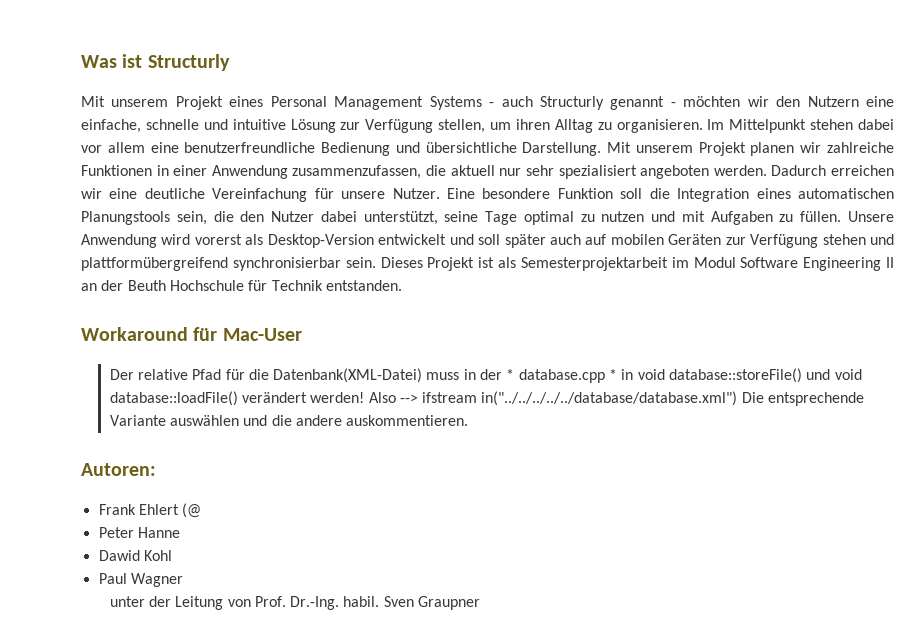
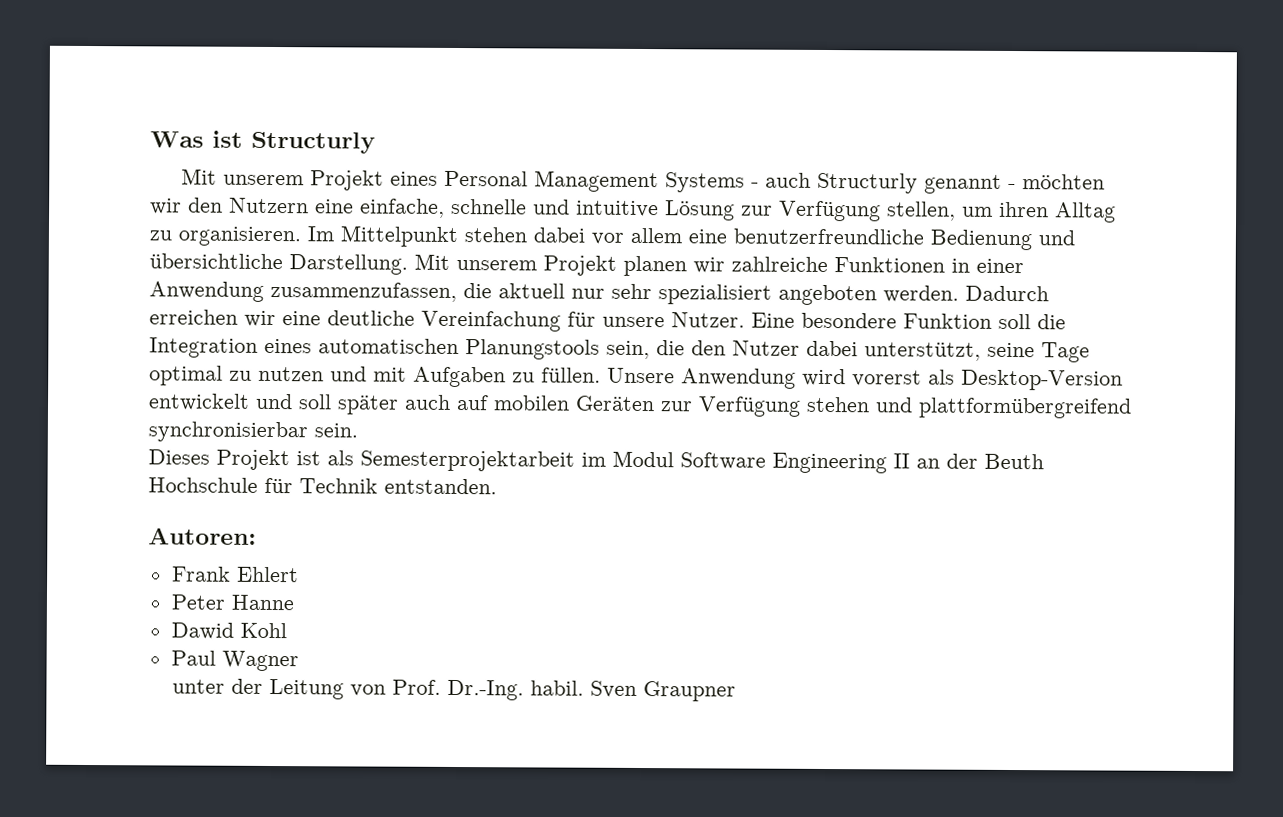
(376, 262) none -> (358, 430) //
[81,327,302,341] [109,368,862,383] [109,391,865,406] [109,415,469,426] // Workaround für Mac-User // Der relative Pfad für die Datenbank(XML-Datei) muss in der * database.cpp * in void database::storeFile() und void database::loadFile() verändert werden! Also --> ifstream in("../../../../../database/database.xml") Die entsprechende Variante auswählen und die andere auskommentieren. -> (497, 486) none
[182,503,202,518] (@ -> (299, 574) none

